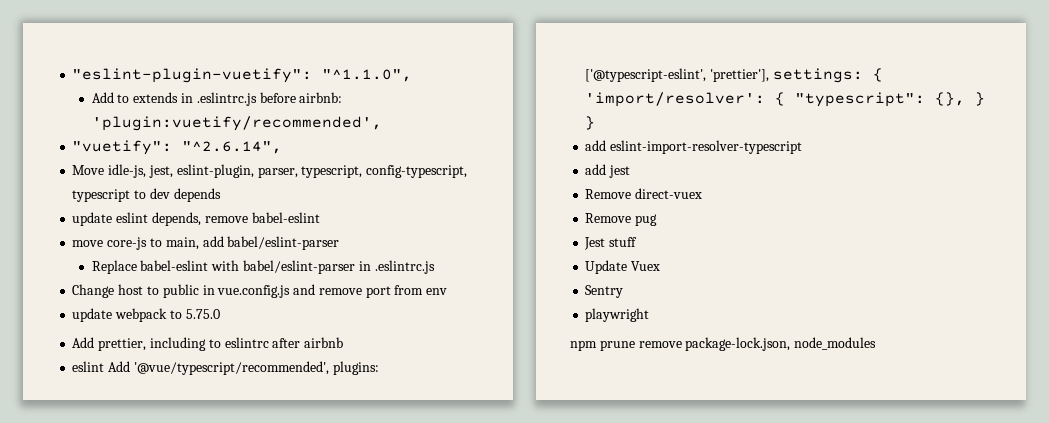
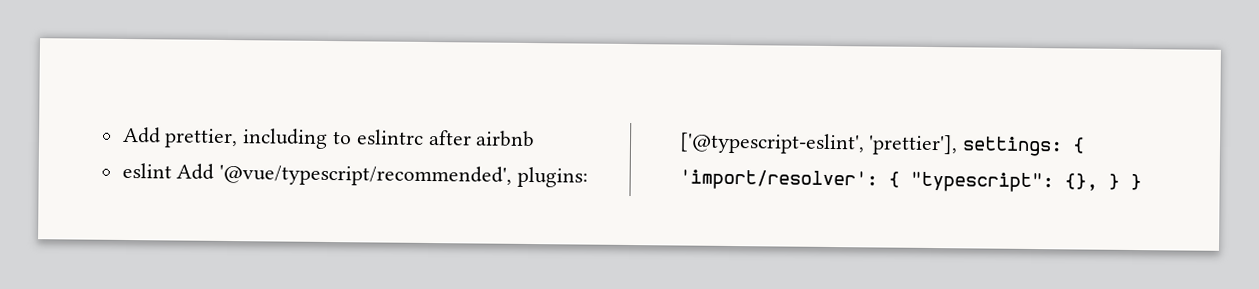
[72,68,413,83] [91,92,343,106] [91,116,382,131] [72,140,283,155] [72,164,468,178] [72,188,221,202] [72,212,320,226] [72,236,340,250] [91,260,435,274] [72,284,448,298] [72,308,220,322] "eslint-plugin-vuetify": "^1.1.0", // Add to extends in .eslintrc.js before airbnb: 'plugin:vuetify/recommended', // "vuetify": "^2.6.14", // Move idle-js, jest, eslint-plugin, parser, typescript, config-typescript, typescript to dev depends // update eslint depends, remove babel-eslint // move core-js to main, add babel/eslint-parser // Replace babel-eslint with babel/eslint-parser in .eslintrc.js // Change host to public in vue.config.js and remove port from env // update webpack to 5.75.0 // -> (121, 135) none
[585,140,803,154] [585,164,631,178] [585,188,703,199] [585,213,658,226] [584,237,638,250] [585,260,661,274] [585,285,624,298] [585,308,650,322] [570,337,877,351] // add eslint-import-resolver-typescript // add jest // Remove direct-vuex // Remove pug // Jest stuff // Update Vuex // Sentry // playwright // npm prune remove package-lock.json, node_modules -> (1142, 182) none

